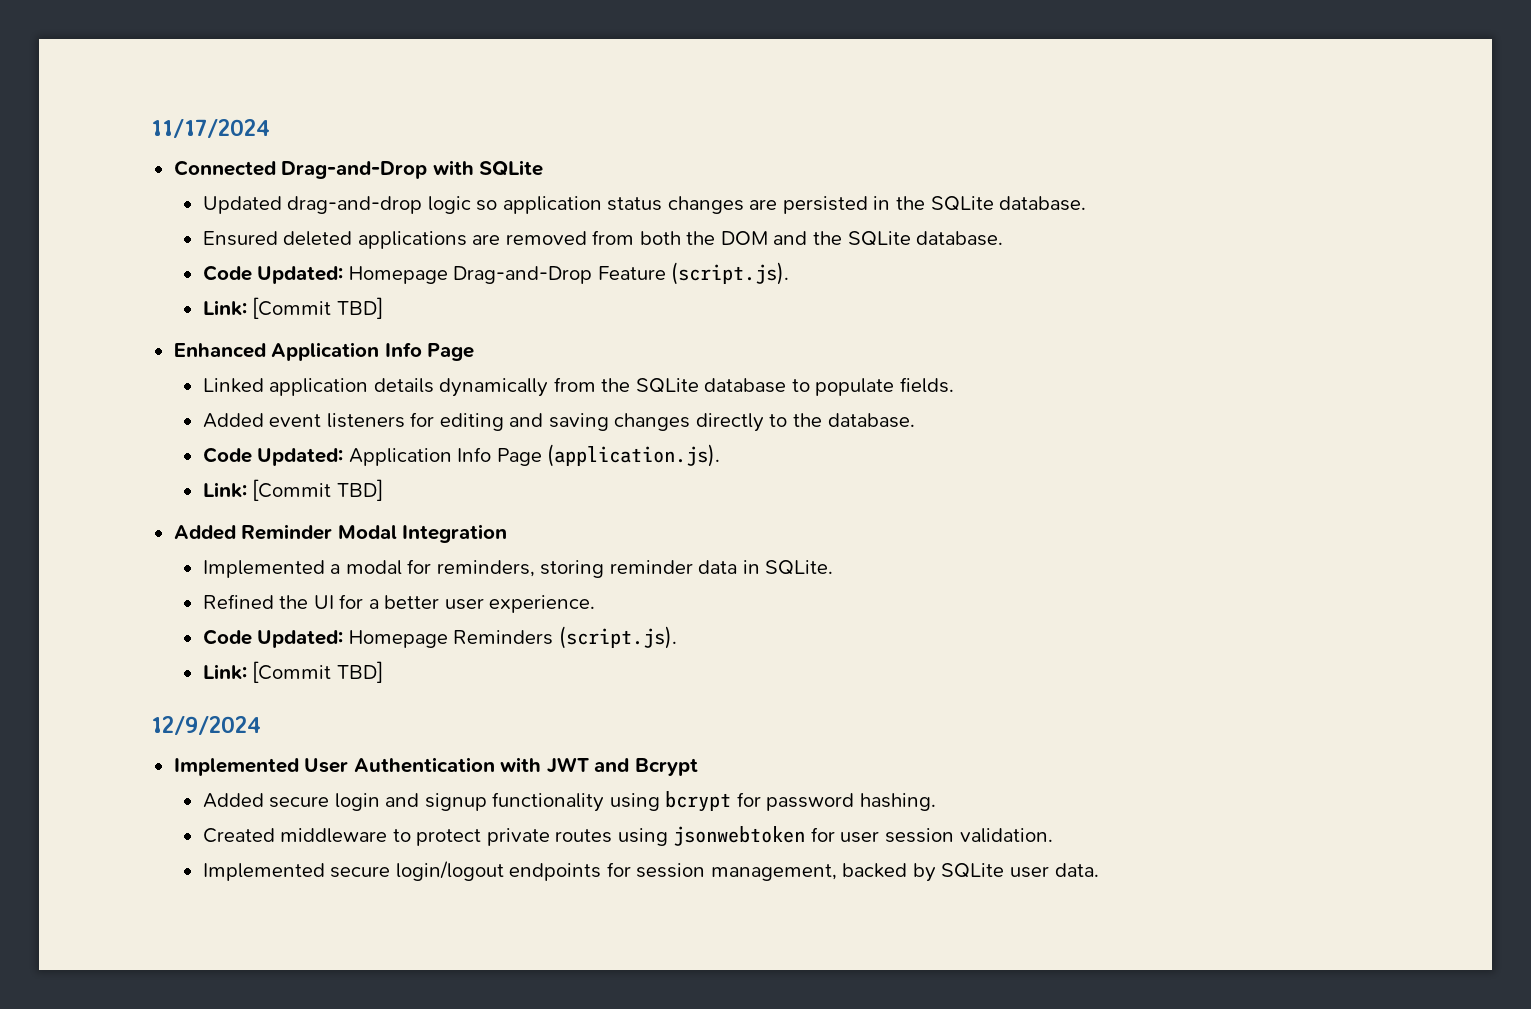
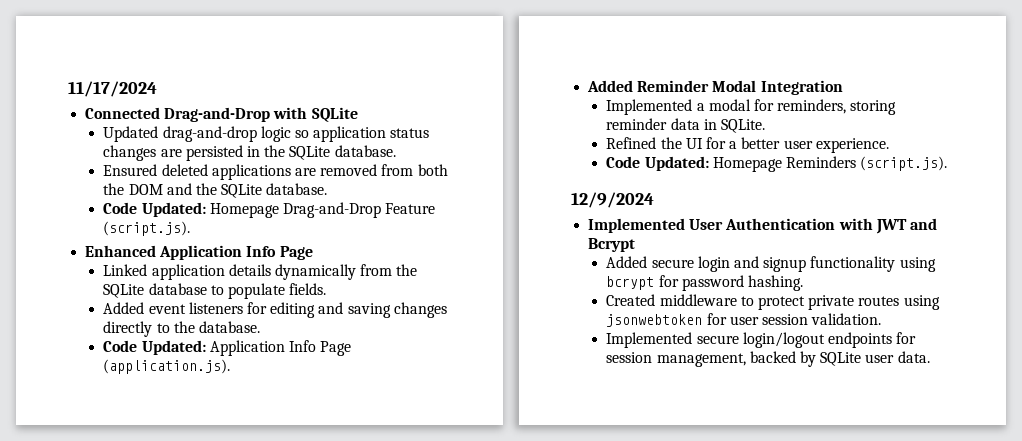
[202,297,383,319] // Link: [Commit TBD] -> (191, 228) none
[202,479,383,501] // Link: [Commit TBD] -> (231, 366) none
[202,661,383,683] // Link: [Commit TBD] -> (948, 163) none

